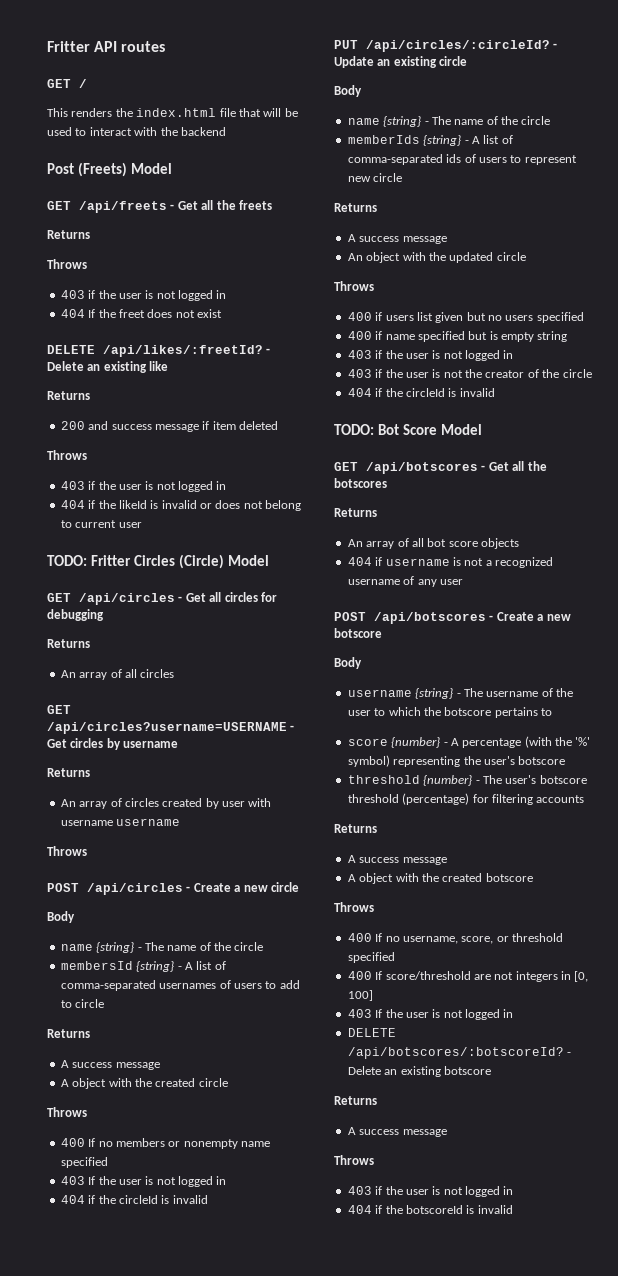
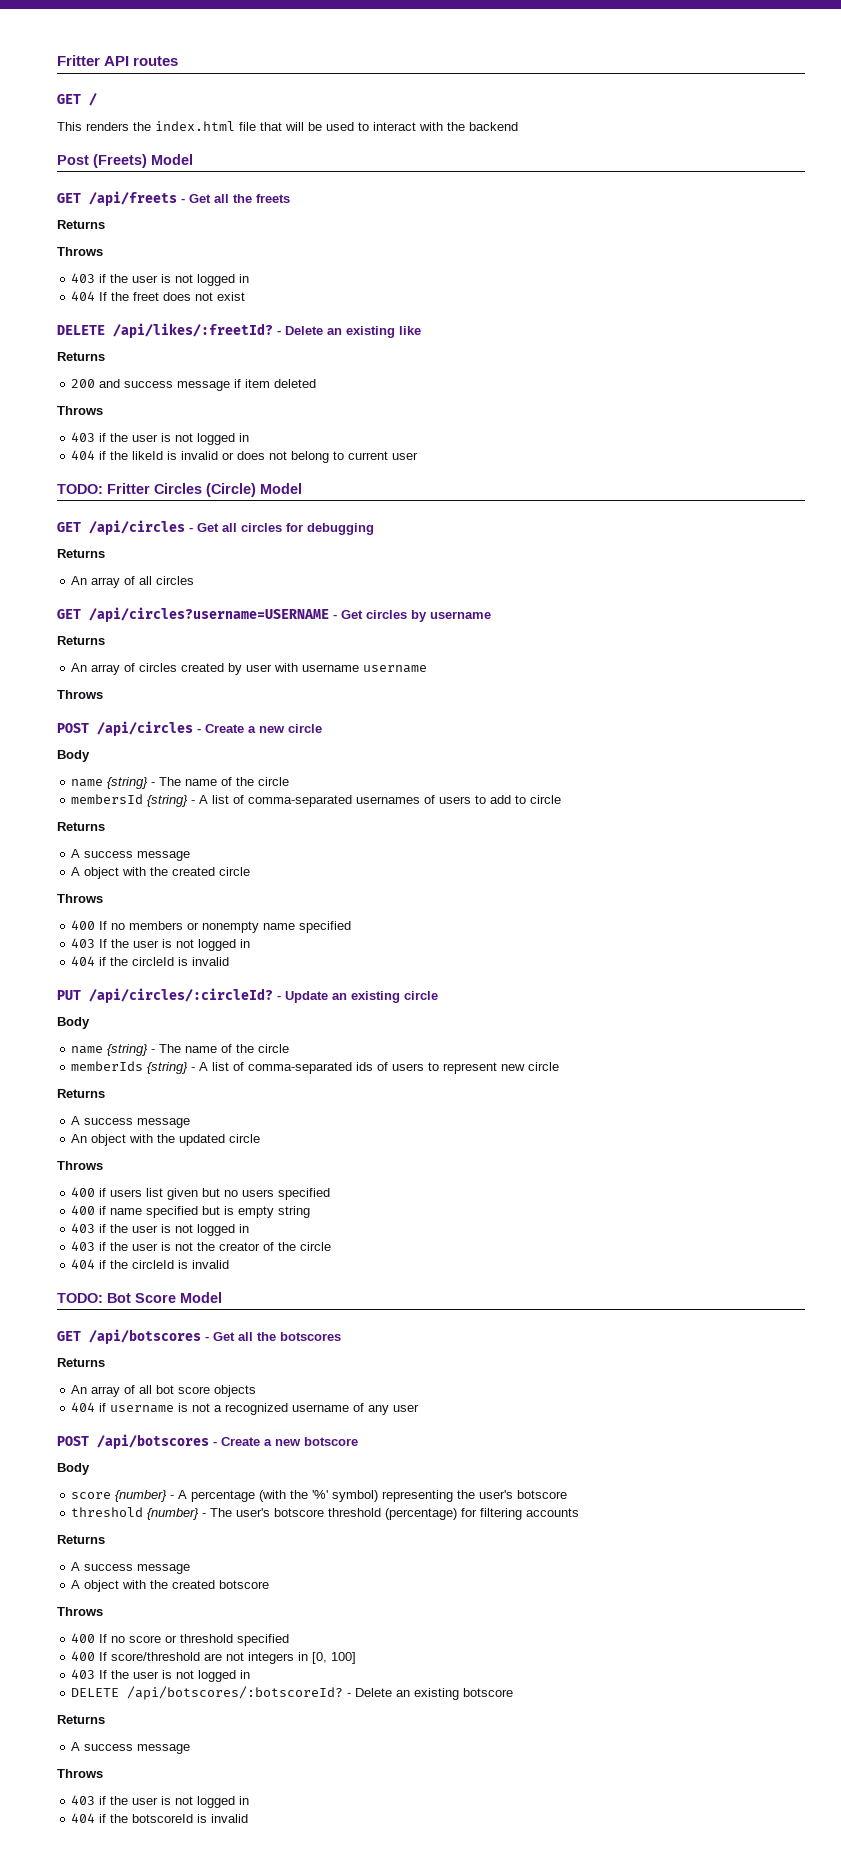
[347,688,573,699] [347,707,552,718] // username {string} - The username of the user to which the botscore pertains to -> (90, 1469) none
[402,936,494,944] username, score, -> [129,1635,162,1643] score

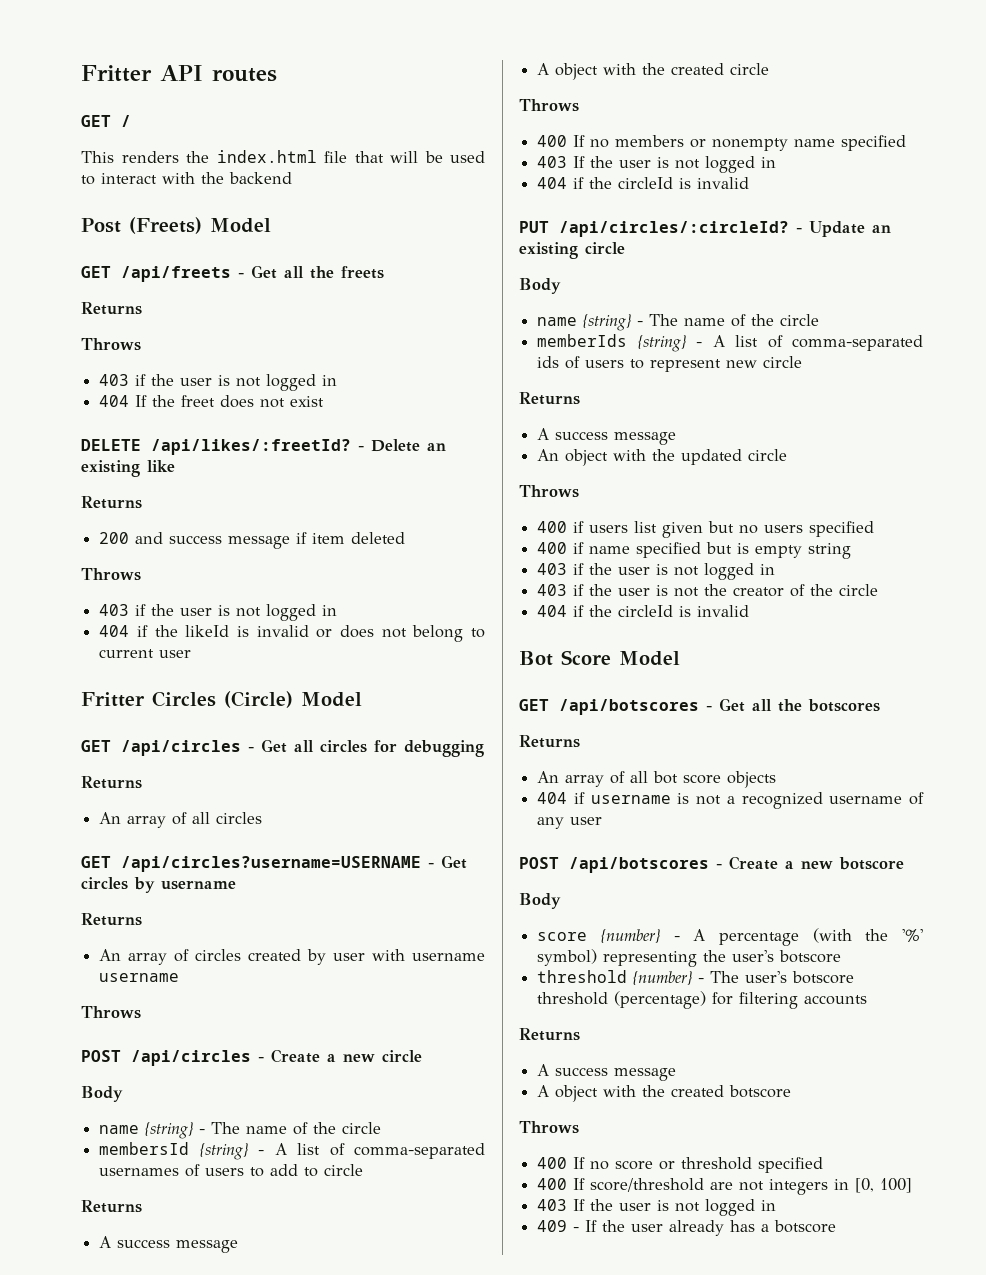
[57,484,103,494] TODO: -> (192, 654) none
[57,1293,103,1303] TODO: -> (750, 611) none
[71,1686,514,1700] [57,1715,105,1724] [71,1742,191,1754] [57,1769,103,1778] [71,1795,250,1808] [71,1813,249,1823] DELETE /api/botscores/:botscoreId? - Delete an existing botscore // Returns // A success message // Throws // 403 if the user is not logged in // 404 if the botscoreId is invalid -> [537,1220,837,1236] 409 - If the user already has a botscore

